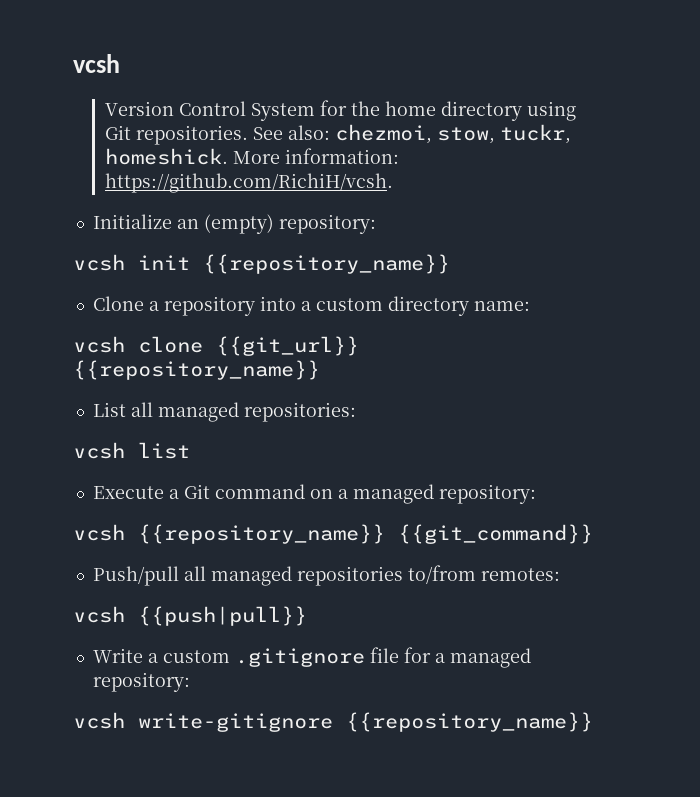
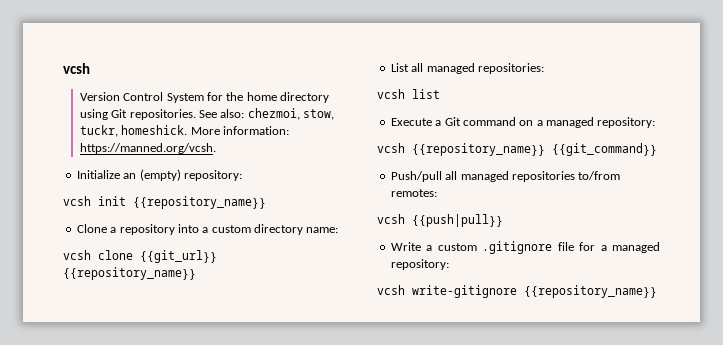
[104,173,393,193] https://github.com/RichiH/vcsh. -> [79,143,216,154] https://manned.org/vcsh.

